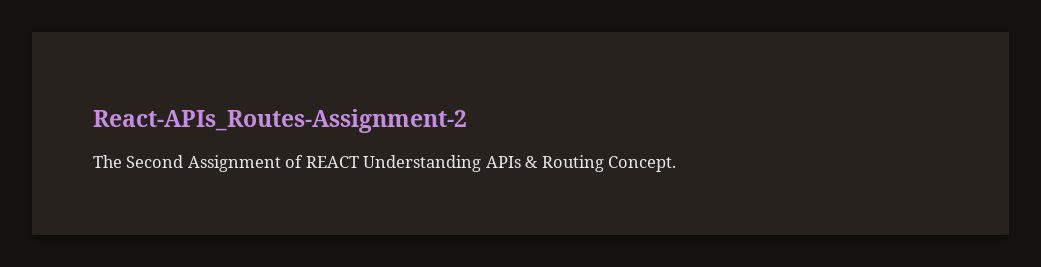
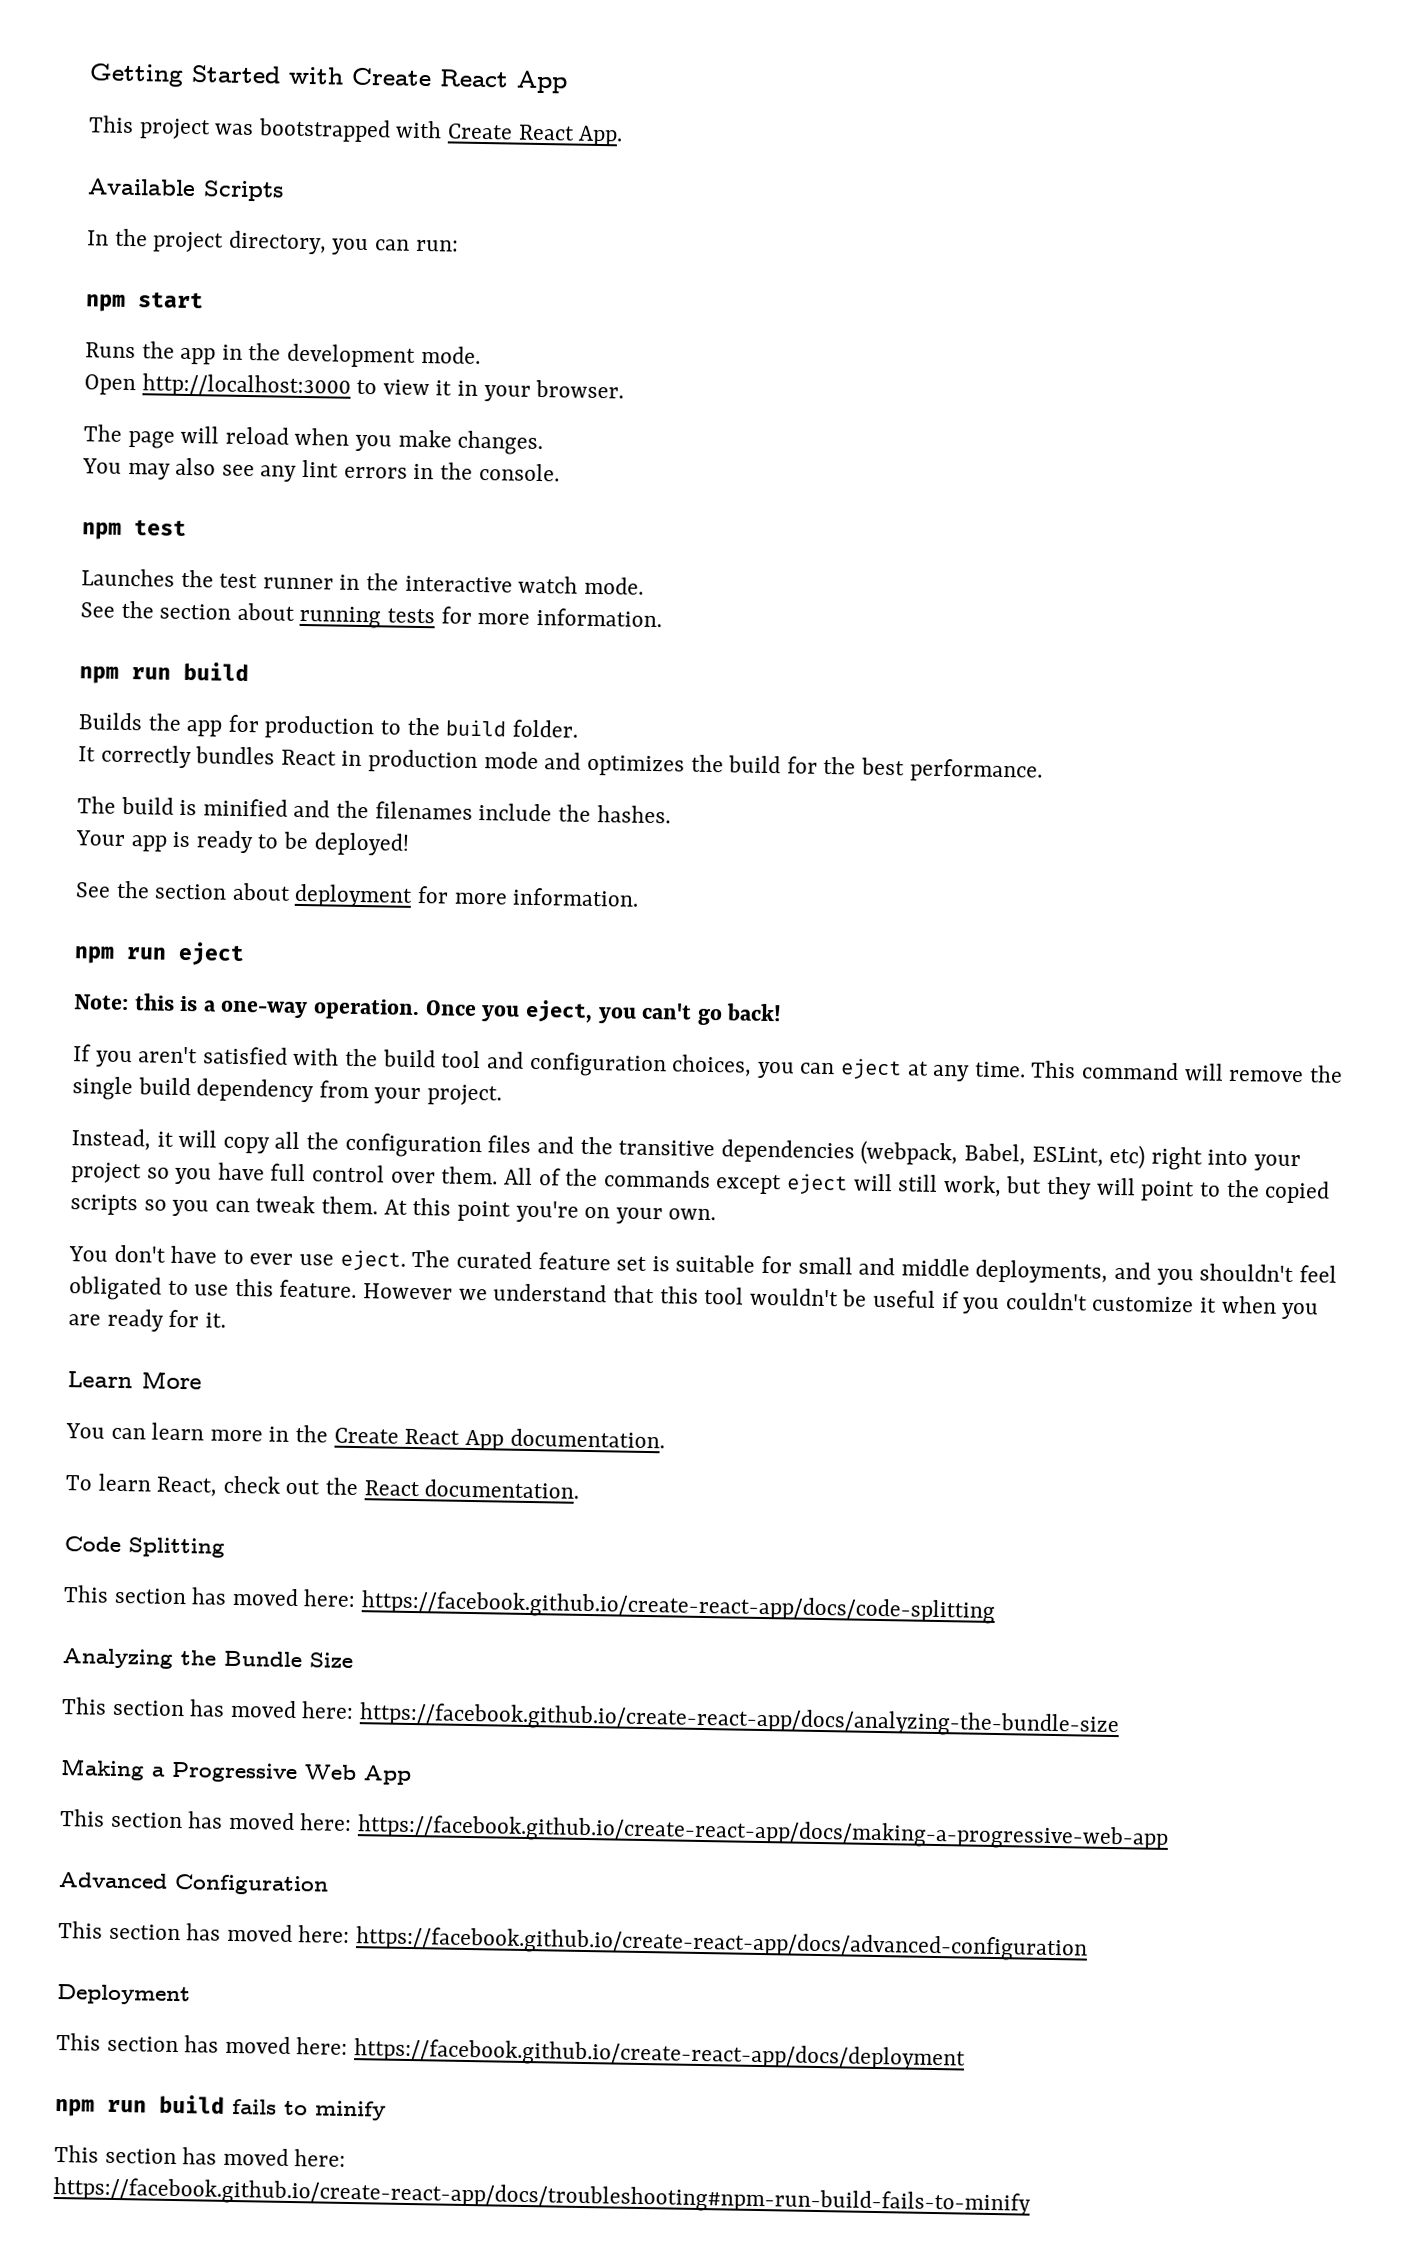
[93,109,467,133] [93,155,677,172] React-APIs_Routes-Assignment-2 // The Second Assignment of REACT Understanding APIs & Routing Concept. -> [89,63,568,94] [88,115,624,147] [87,178,284,202] [87,228,459,256] [85,292,204,312] [85,341,481,368] [84,373,625,402] [83,424,544,456] [82,457,560,482] [82,520,187,540] [81,568,644,595] [80,600,662,629] [79,661,249,684] [78,712,578,740] [78,744,1043,783] [77,796,671,824] [75,830,410,856] [75,880,640,908] [74,941,245,967] [73,993,783,1026] [73,1044,1343,1083] [72,1076,503,1106] [71,1128,1302,1172] [71,1162,1331,1204] [70,1194,717,1225] [68,1244,1337,1286] [69,1276,1320,1320] [68,1308,226,1332] [67,1371,202,1390] [65,1422,665,1451] [65,1473,580,1499] [64,1536,225,1558] [63,1585,996,1624] [62,1648,354,1669] [61,1697,1121,1739] [60,1758,412,1786] [60,1809,1170,1851] [58,1872,329,1896] [58,1920,1089,1962] [56,1983,191,2006] [56,2032,967,2072] [55,2094,386,2121] [54,2144,347,2167] [53,2176,1031,2217] Getting Started with Create React App // This project was bootstrapped with Create React App. // Available Scripts // In the project directory, you can run: // npm start // Runs the app in the development mode. // Open http://localhost:3000 to view it in your browser. // The page will reload when you make changes. // You may also see any lint errors in the console. // npm test // Launches the test runner in the interactive watch mode. // See the section about running tests for more information. // npm run build // Builds the app for production to the build folder. // It correctly bundles React in production mode and optimizes the build for the best performance. // The build is minified and the filenames include the hashes. // Your app is ready to be deployed! // See the section about deployment for more information. // npm run eject // Note: this is a one-way operation. Once you eject, you can't go back! // If you aren't satisfied with the build tool and configuration choices, you can eject at any time. This command will remove the single build dependency from your project. // Instead, it will copy all the configuration files and the transitive dependencies (webpack, Babel, ESLint, etc) right into your project so you have full control over them. All of the commands except eject will still work, but they will point to the copied scripts so you can tweak them. At this point you're on your own. // You don't have to ever use eject. The curated feature set is suitable for small and middle deployments, and you shouldn't feel obligated to use this feature. However we understand that this tool wouldn't be useful if you couldn't customize it when you are ready for it. // Learn More // You can learn more in the Create React App documentation. // To learn React, check out the React documentation. // Code Splitting // This section has moved here: https://facebook.github.io/create-react-app/docs/code-splitting // Analyzing the Bundle Size // This section has moved here: https://facebook.github.io/create-react-app/docs/analyzing-the-bundle-size // Making a Progressive Web App // This section has moved here: https://facebook.github.io/create-react-app/docs/making-a-progressive-web-app // Advanced Configuration // This section has moved here: https://facebook.github.io/create-react-app/docs/advanced-configuration // Deployment // This section has moved here: https://facebook.github.io/create-react-app/docs/deployment // npm run build fails to minify // This section has moved here: https://facebook.github.io/create-react-app/docs/troubleshooting#npm-run-build-fails-to-minify

